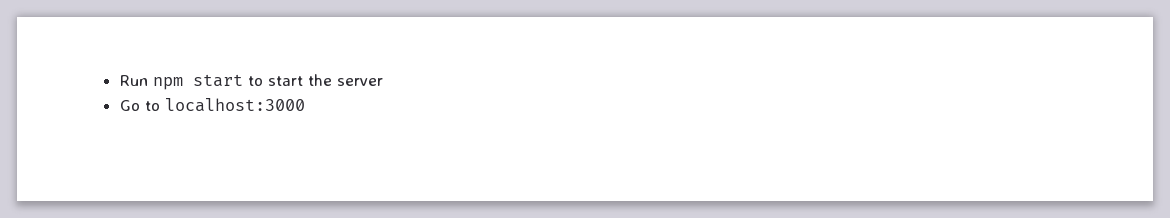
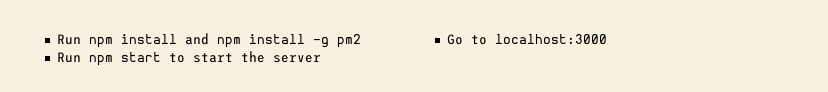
[119,75,183,90] Run npm -> [56,33,361,48] [56,52,113,66] Run npm install and npm install -g pm2 // Run npm

